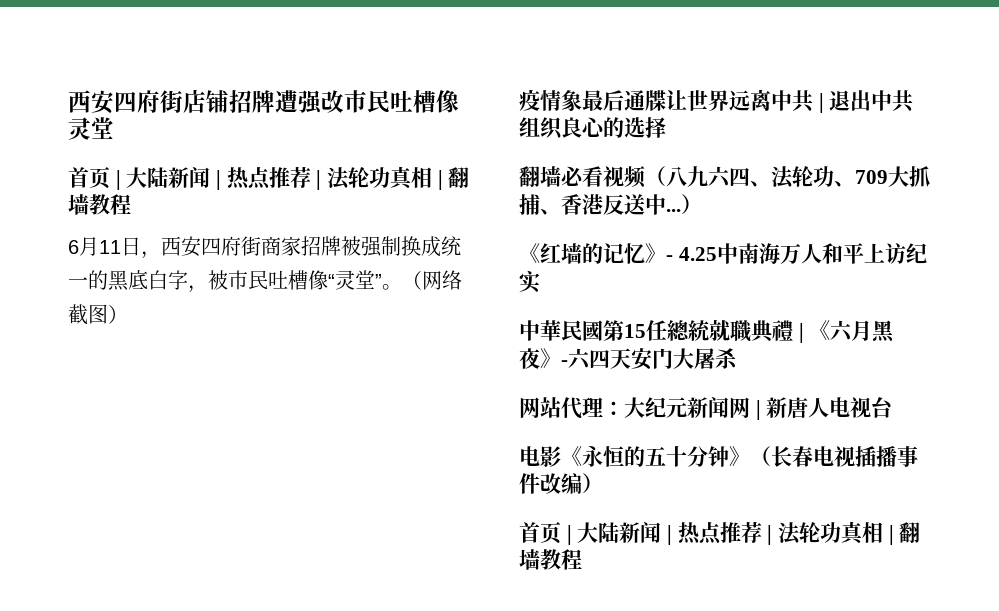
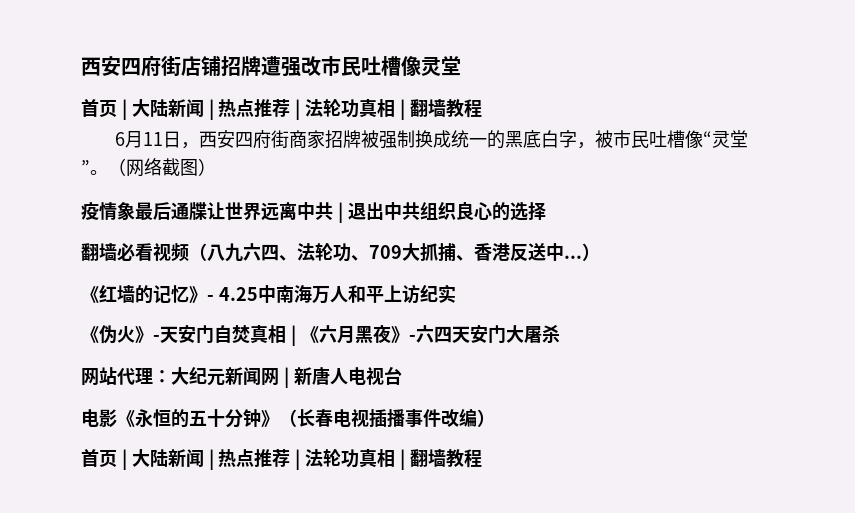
[519,320,793,343] 中華民國第15任總統就職典禮 -> [81,325,286,344] 《伪火》-天安门自焚真相

